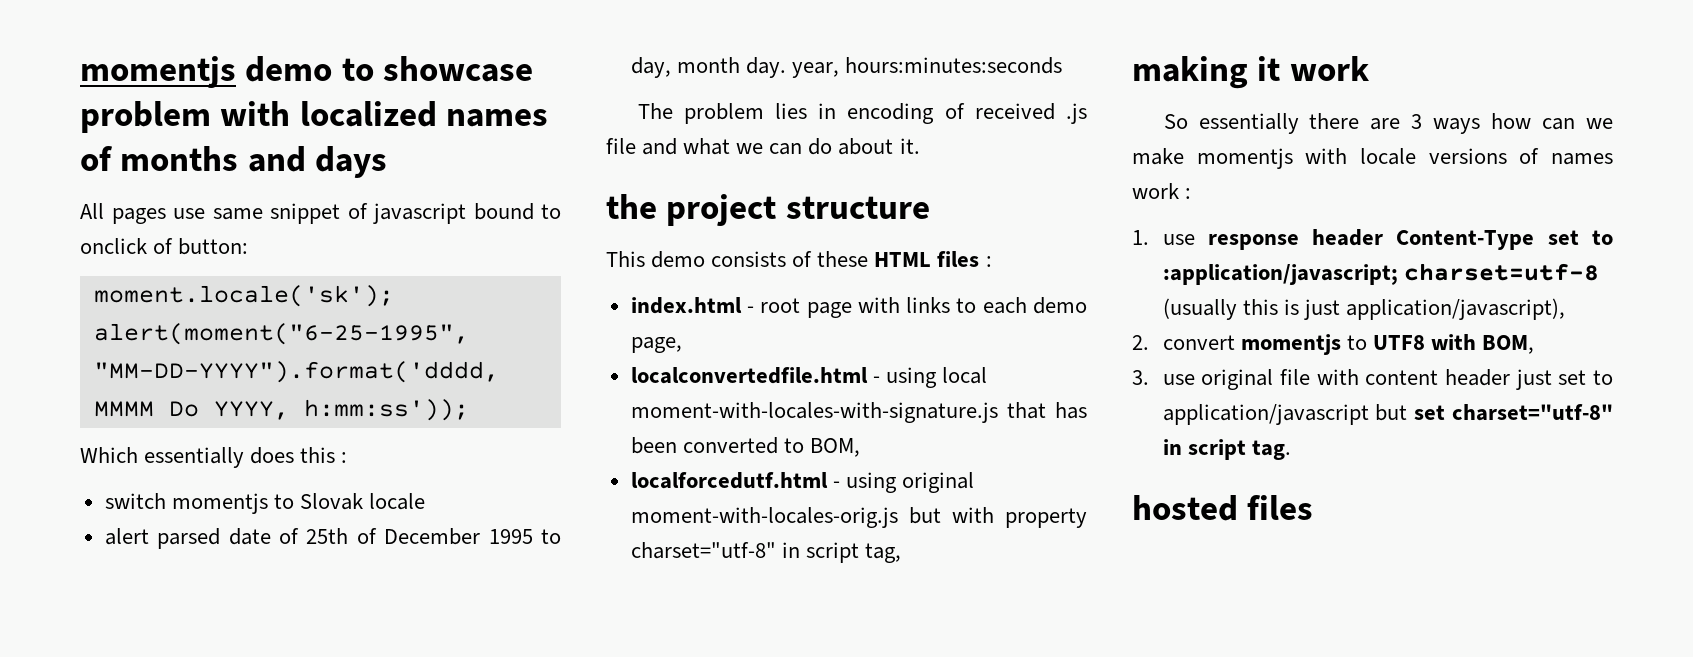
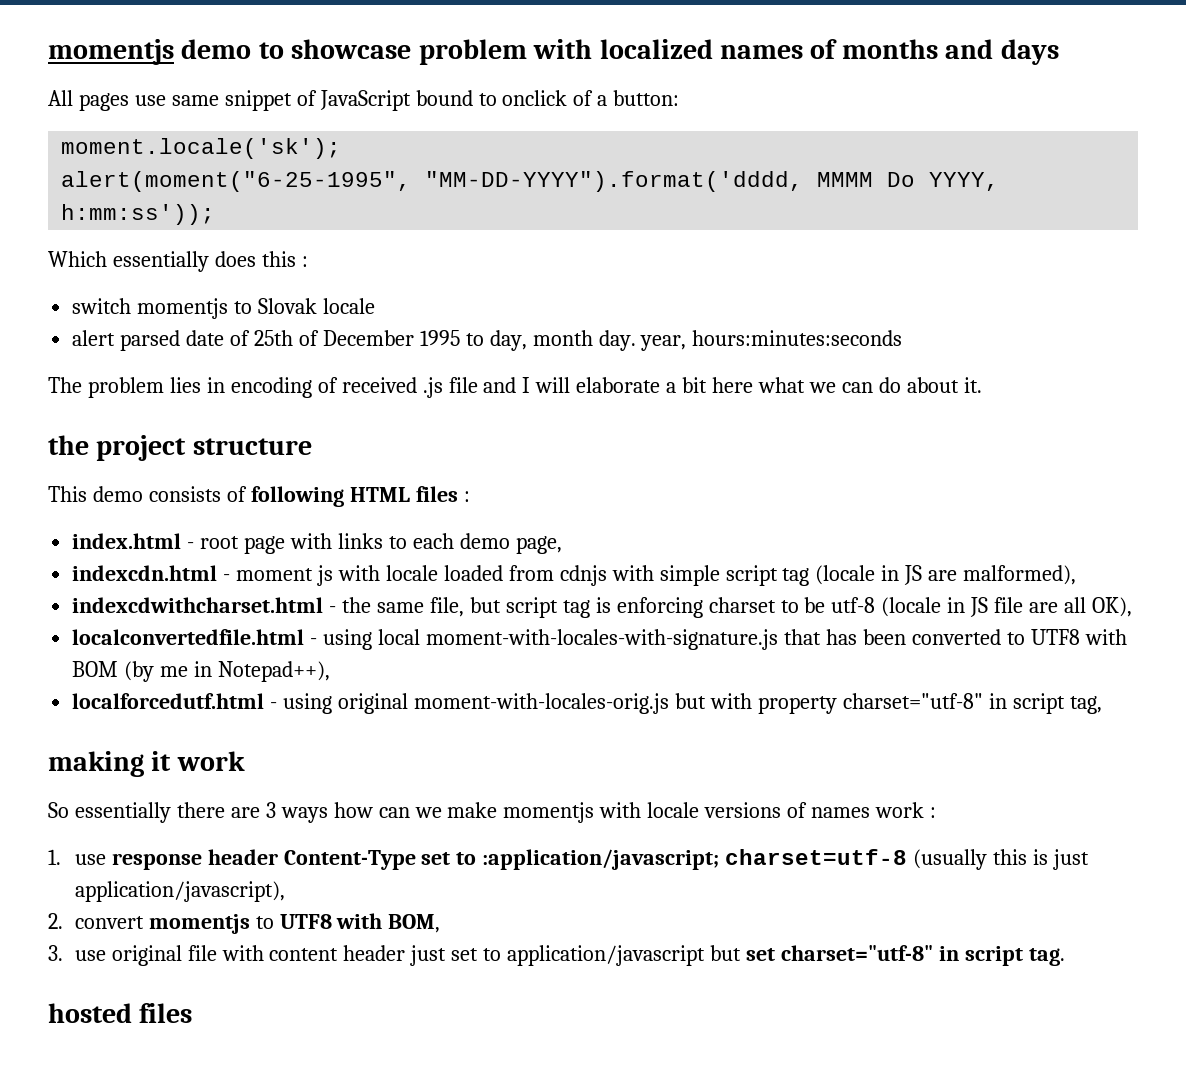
[373,203,466,224] javascript -> [319,90,411,111] JavaScript
(174, 246) none -> [597,95,608,106] a
(678, 146) none -> [522,377,754,393] I will elaborate a bit here
[817,251,869,267] these -> [250,486,344,507] following
(682, 345) none -> [72,565,1077,586] [72,597,1133,618] // indexcdn.html - moment js with locale loaded from cdnjs with simple script tag (locale in JS are malformed), // indexcdwithcharset.html - the same file, but script tag is enforcing charset to be utf-8 (locale in JS file are all OK),
[809,438,860,457] BOM, -> [1030,629,1127,645] [72,661,330,682] UTF8 with BOM (by me in Notepad++),

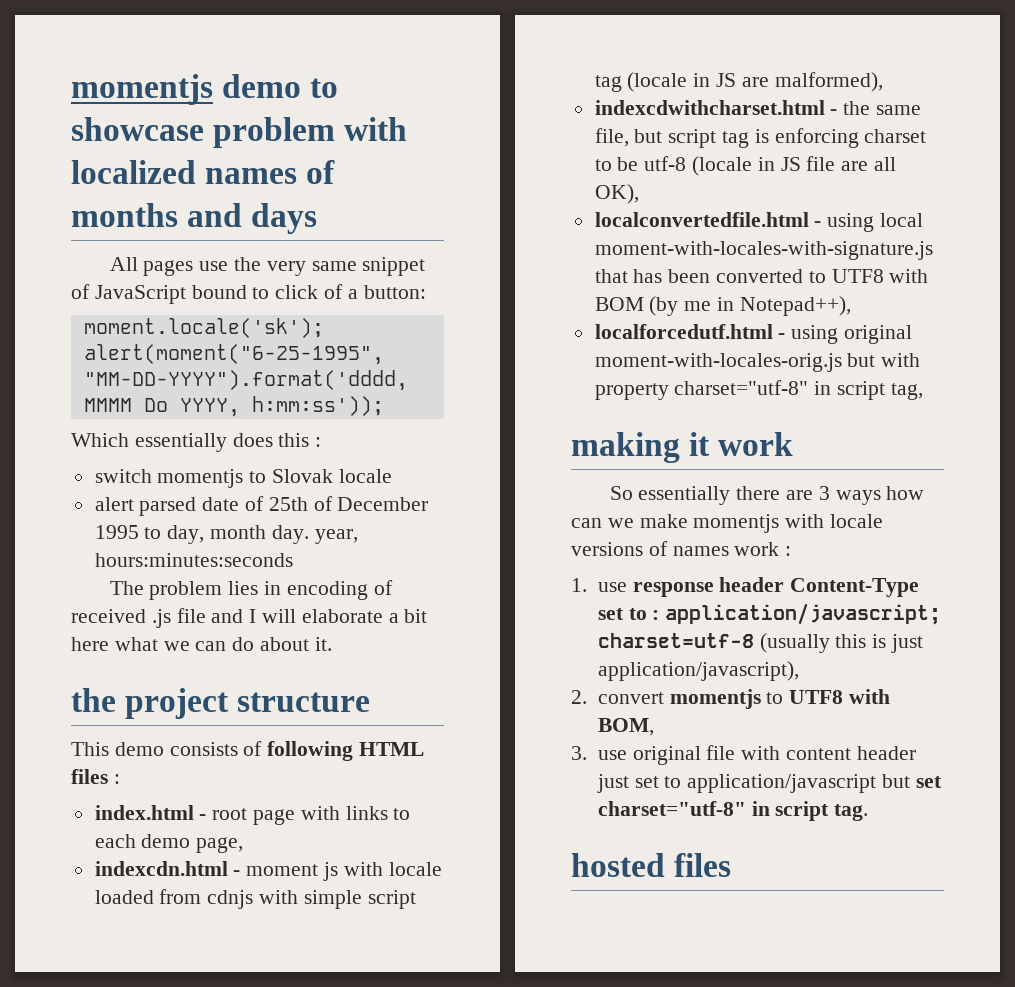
(166, 100) none -> [233,257,306,276] the very
[502,90,568,106] onclick -> [275,285,319,299] click
[482,849,720,870] :application/javascript; -> [652,603,942,625] : application/javascript;

